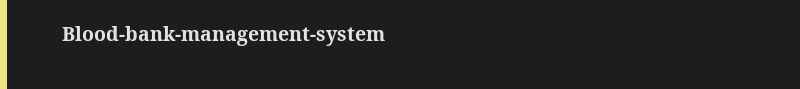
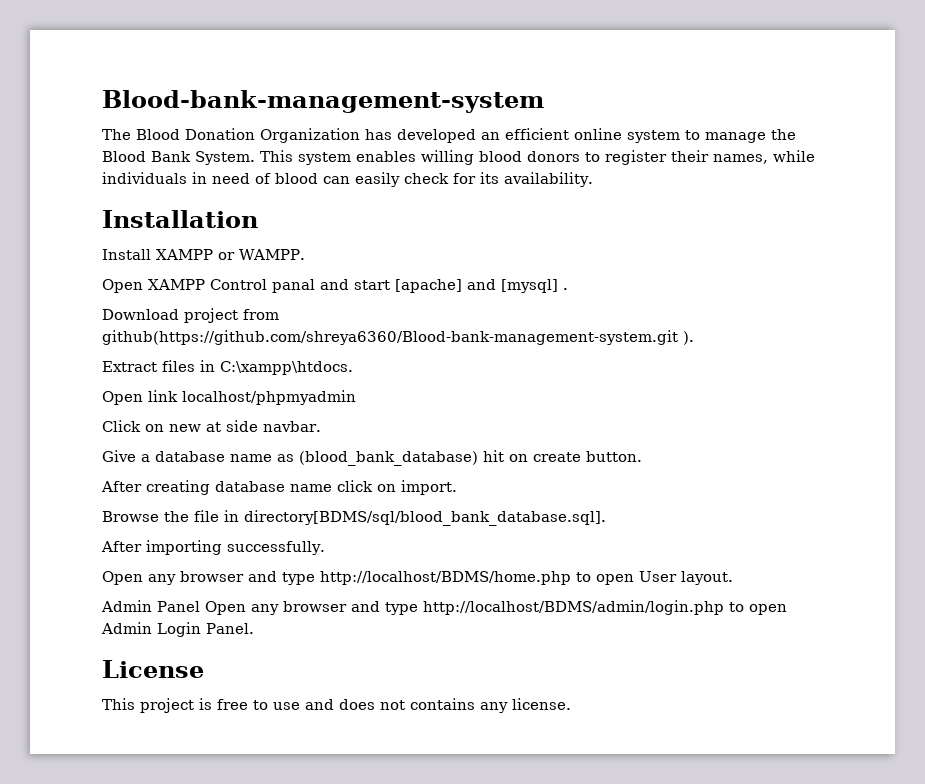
(385, 36) none -> [102,128,796,143] [102,150,815,165] [102,172,593,187] [102,210,258,228] [102,249,305,260] [102,279,568,293] [102,308,279,323] [102,330,694,345] [102,360,353,375] [102,390,356,405] [102,420,321,432] [102,450,642,466] [101,480,457,495] [102,510,606,526] [101,540,325,555] [102,571,733,585] [101,600,787,615] [101,622,254,637] [102,660,204,678] [102,698,571,713] // The Blood Donation Organization has developed an efficient online system to manage the Blood Bank System. This system enables willing blood donors to register their names, while individuals in need of blood can easily check for its availability. // Installation // Install XAMPP or WAMPP. // Open XAMPP Control panal and start [apache] and [mysql] . // Download project from github(https://github.com/shreya6360/Blood-bank-management-system.git ). // Extract files in C:\xampp\htdocs. // Open link localhost/phpmyadmin // Click on new at side navbar. // Give a database name as (blood_bank_database) hit on create button. // After creating database name click on import. // Browse the file in directory[BDMS/sql/blood_bank_database.sql]. // After importing successfully. // Open any browser and type http://localhost/BDMS/home.php to open User layout. // Admin Panel Open any browser and type http://localhost/BDMS/admin/login.php to open Admin Login Panel. // License // This project is free to use and does not contains any license.

